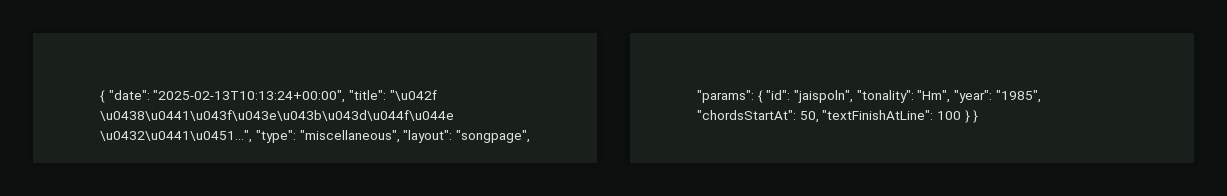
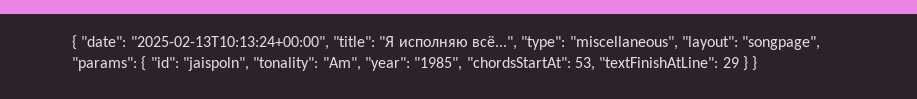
[389,90,437,101] [100,110,454,121] [100,130,252,143] "\u042f \u0438\u0441\u043f\u043e\u043b\u043d\u044f\u044e \u0432\u0441\u0451...", -> [379,36,517,50] "Я исполняю всё...",
[917,90,951,103] "Hm", -> [322,57,361,71] "Am",
[799,110,961,123] 50, "textFinishAtLine": 100 -> [574,57,739,71] 53, "textFinishAtLine": 29

